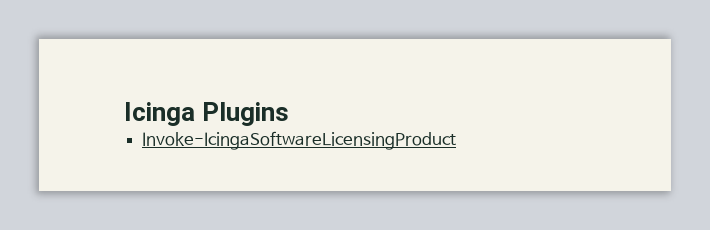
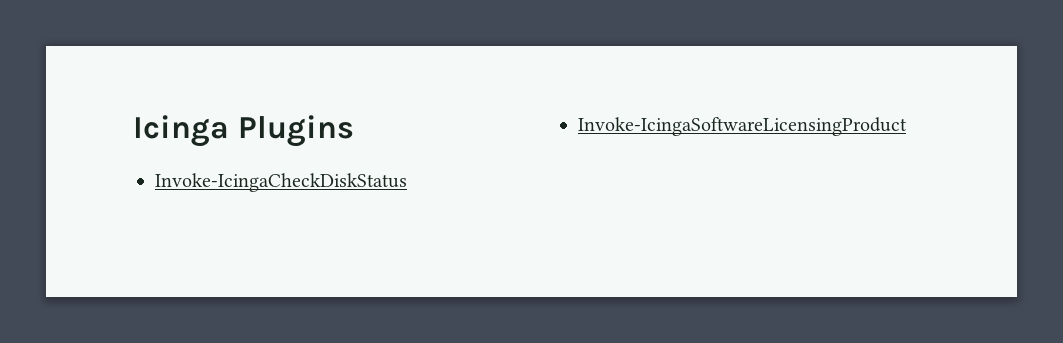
(290, 114) none -> [155,173,407,192] // Invoke-IcingaCheckDiskStatus

